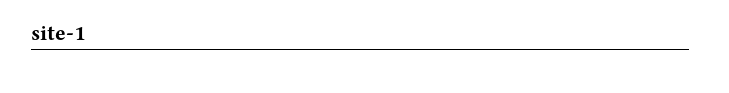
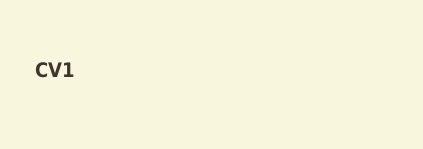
[31,26,85,40] site-1 -> [35,62,75,78] CV1

